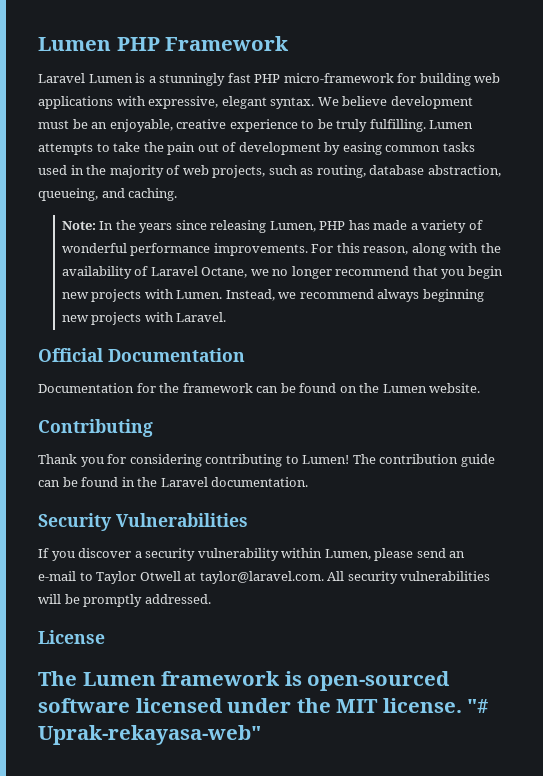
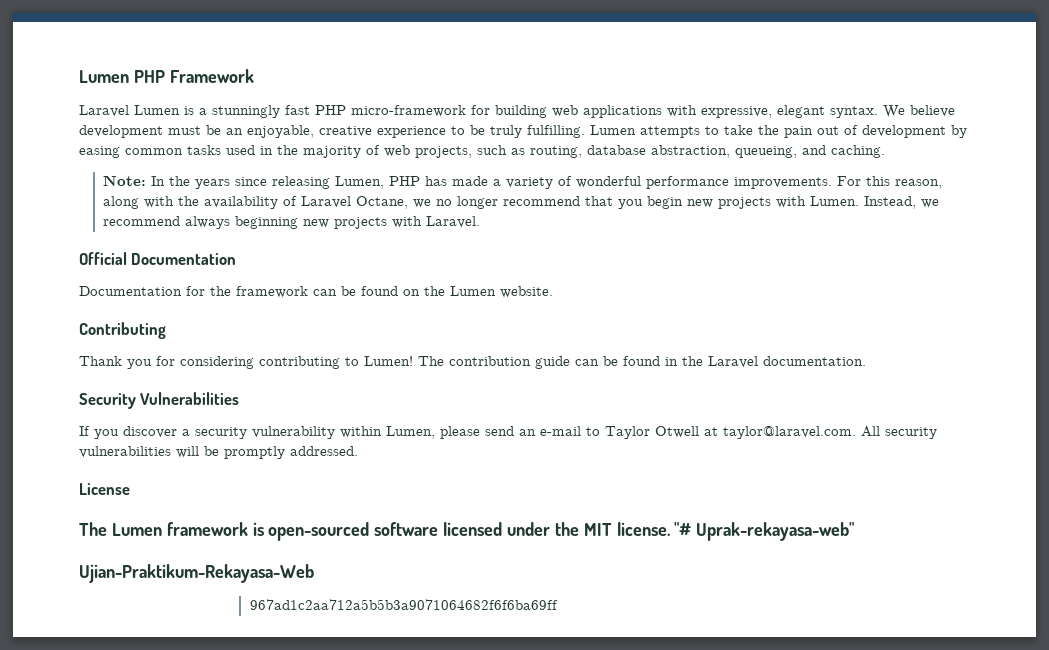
(261, 735) none -> [79,564,314,583] [249,599,558,610] // Ujian-Praktikum-Rekayasa-Web // 967ad1c2aa712a5b5b3a9071064682f6f6ba69ff

